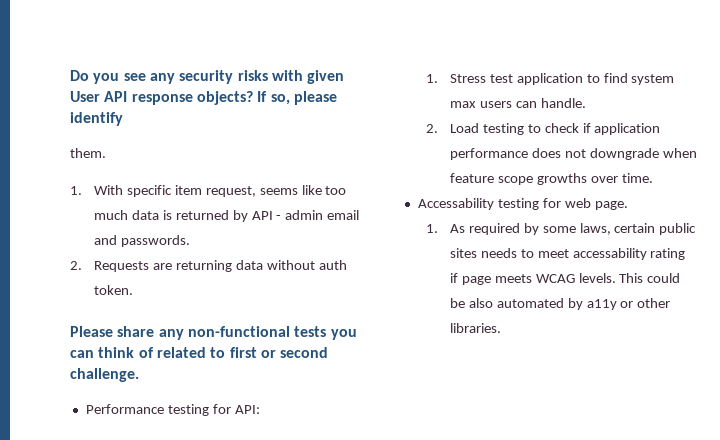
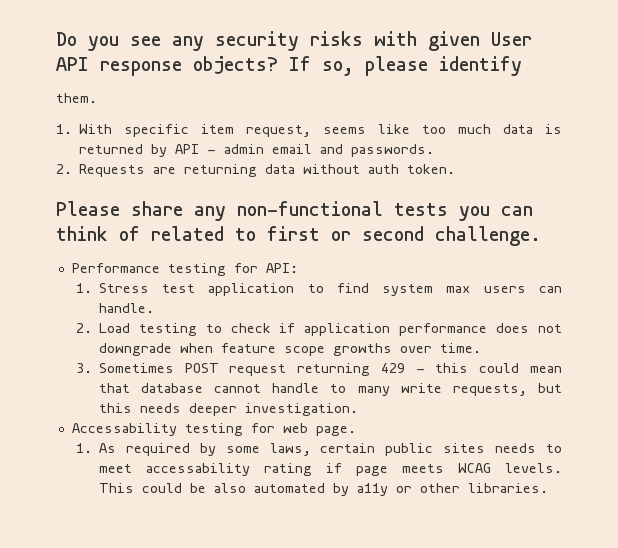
(653, 178) none -> [75,363,562,376] [98,383,562,396] [98,403,358,416] // 3. Sometimes POST request returning 429 - this could mean that database cannot handle to many write requests, but this needs deeper investigation.

